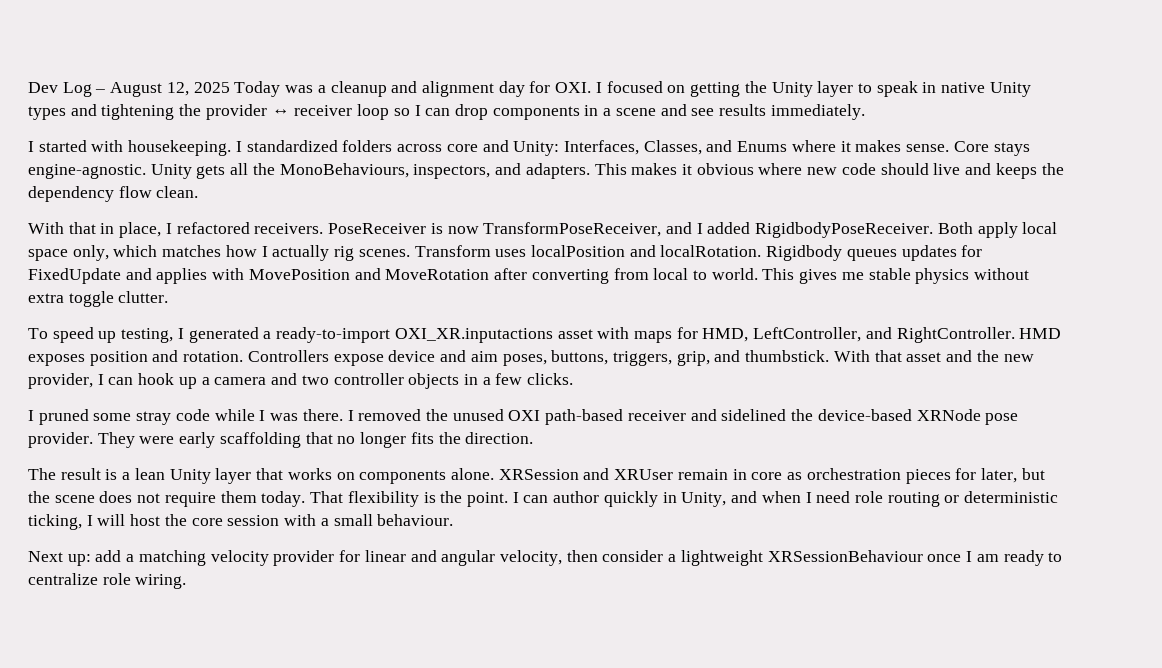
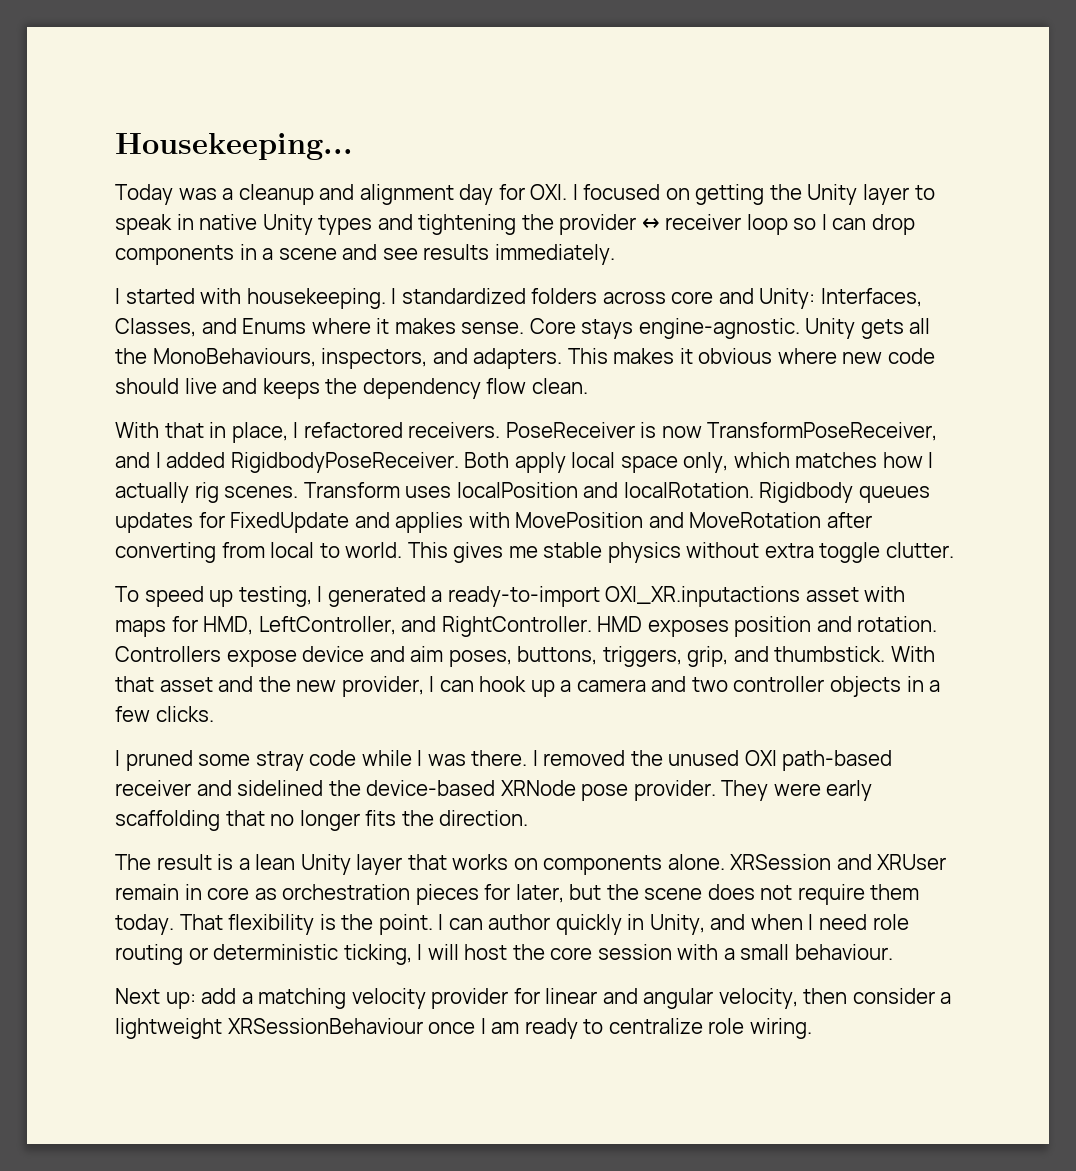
[28,82,230,97] Dev Log – August 12, 2025 -> [115,133,353,160] Housekeeping... //

